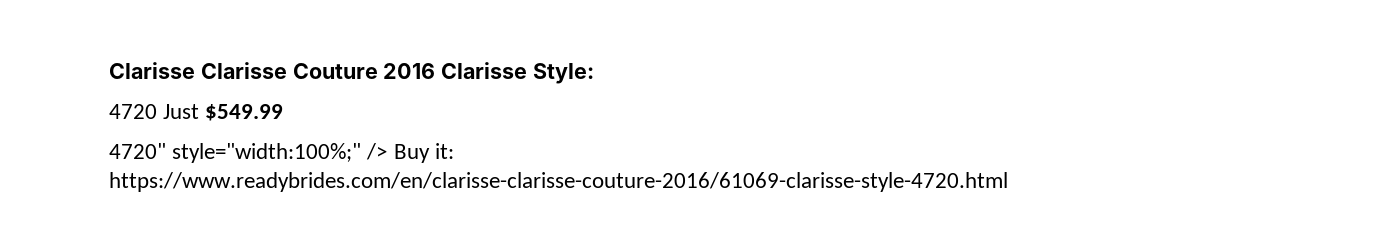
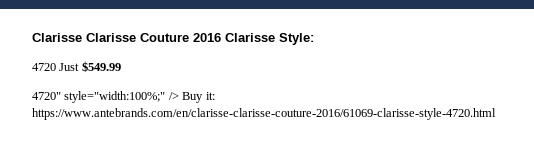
[109,172,1008,192] https://www.readybrides.com/en/clarisse-clarisse-couture-2016/61069-clarisse-style-4720.html -> [32,108,496,120] https://www.antebrands.com/en/clarisse-clarisse-couture-2016/61069-clarisse-style-4720.html

